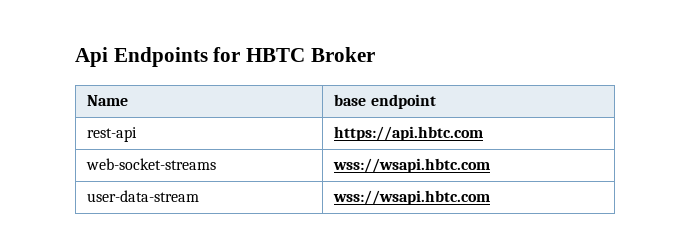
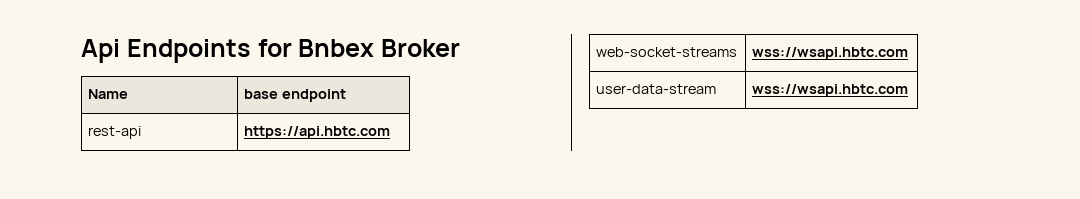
[246,48,306,62] HBTC -> [298,39,375,57] Bnbex

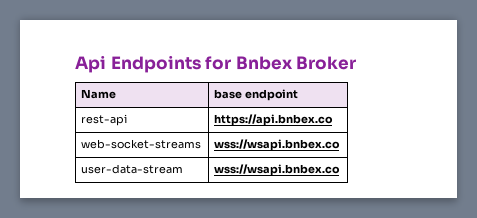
[244,126,391,139] https://api.hbtc.com -> [214,114,334,126] https://api.bnbex.co
[752,47,909,60] wss://wsapi.hbtc.com -> [214,139,341,151] wss://wsapi.bnbex.co
[752,84,909,97] wss://wsapi.hbtc.com -> [214,164,341,176] wss://wsapi.bnbex.co

